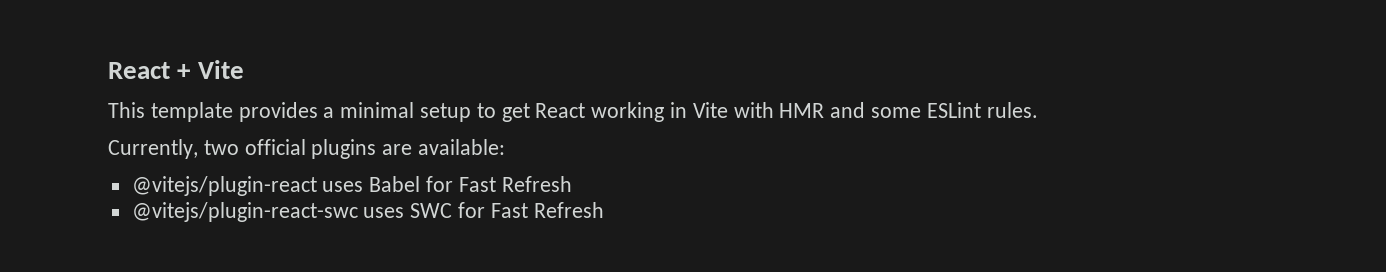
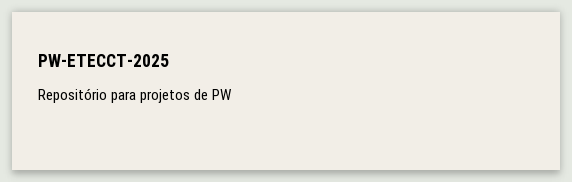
[108,60,244,79] [108,102,1038,122] [108,139,506,159] [131,176,572,196] [131,202,604,222] React + Vite // This template provides a minimal setup to get React working in Vite with HMR and some ESLint rules. // Currently, two official plugins are available: // @vitejs/plugin-react uses Babel for Fast Refresh // @vitejs/plugin-react-swc uses SWC for Fast Refresh -> [38,54,169,67] [38,88,233,103] PW-ETECCT-2025 // Repositório para projetos de PW

